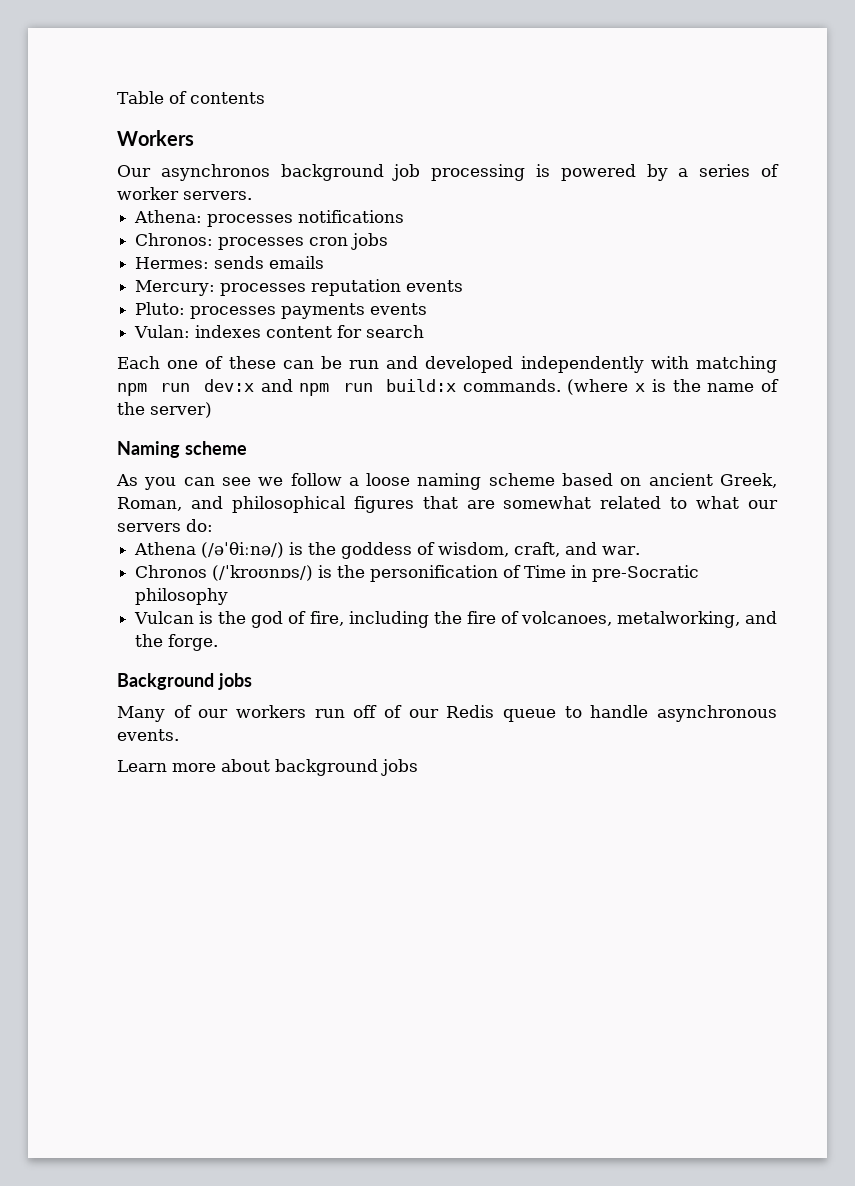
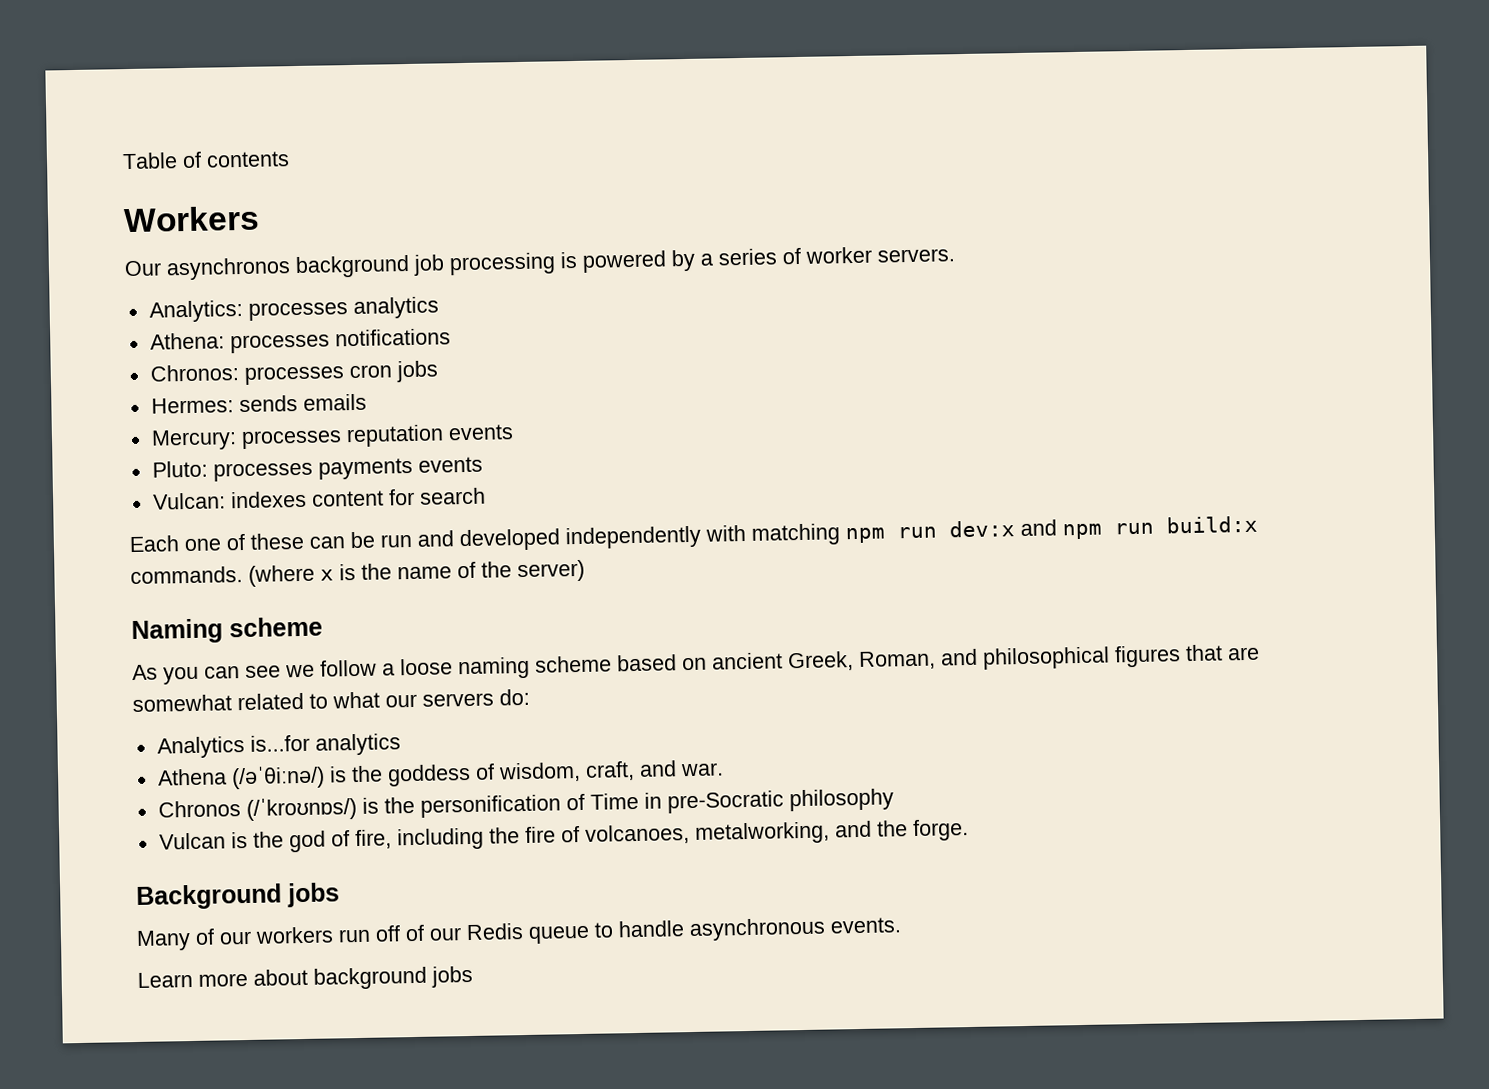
(252, 195) none -> [148,296,439,323] // Analytics: processes analytics
[134,325,191,338] Vulan: -> [151,492,226,510] Vulcan:
(213, 525) none -> [156,733,401,759] // Analytics is...for analytics

